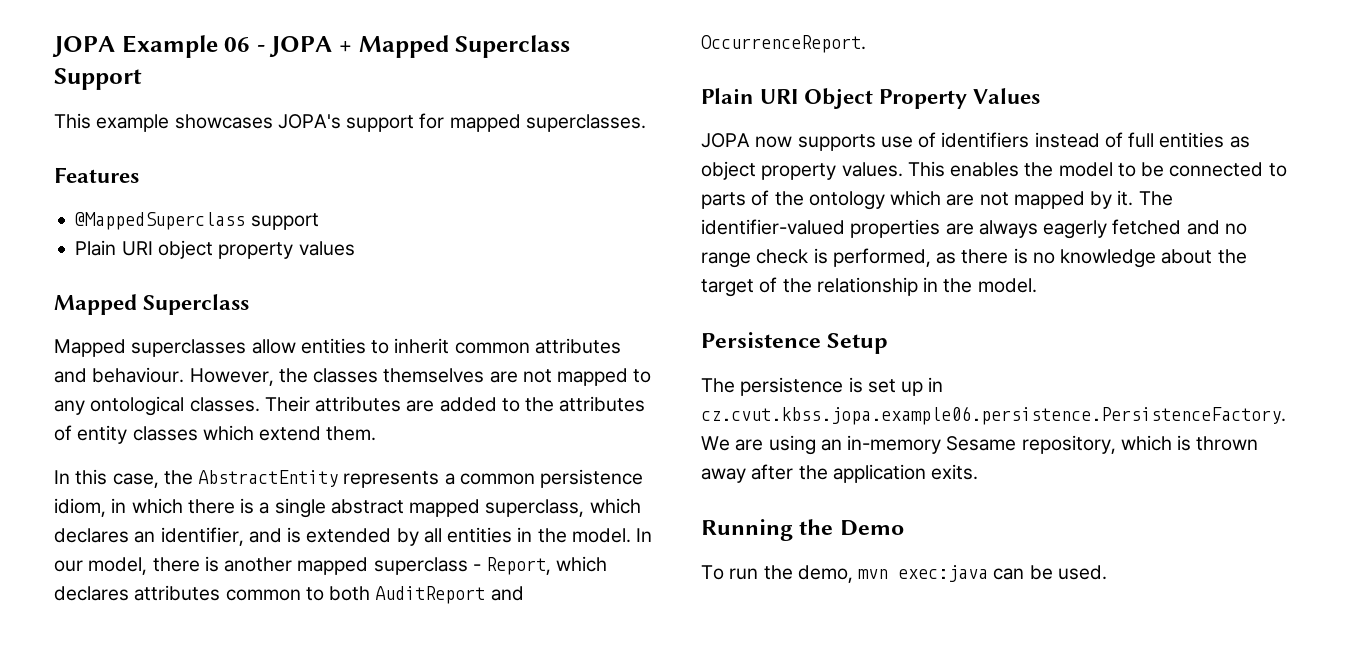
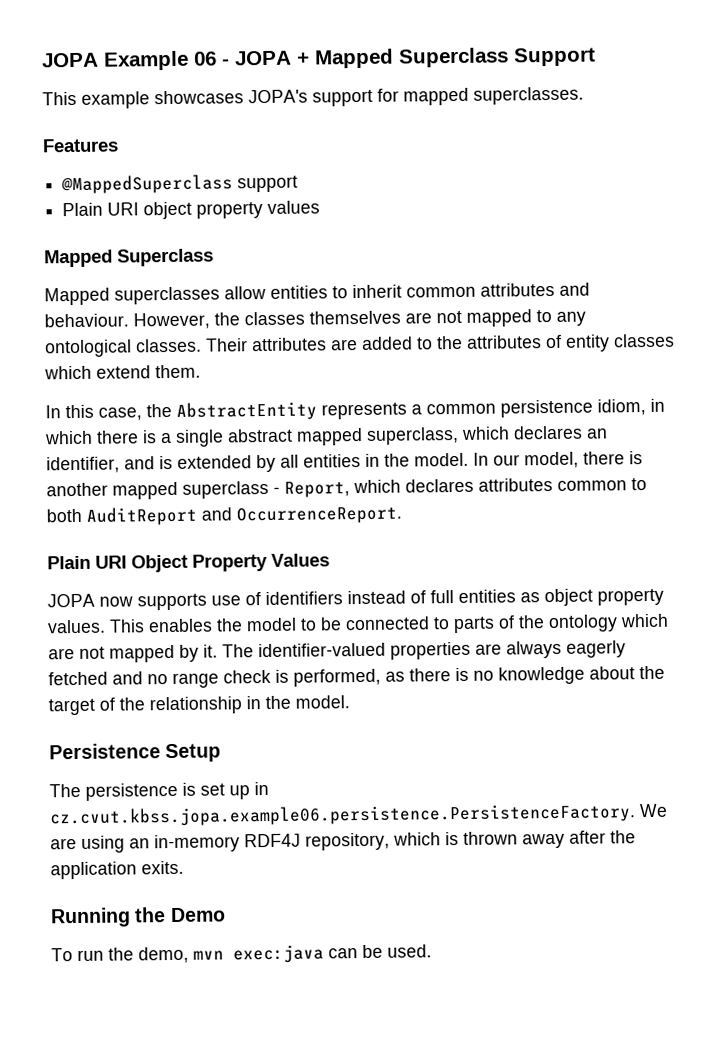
[946,436,1017,451] Sesame -> [244,833,301,848] RDF4J

